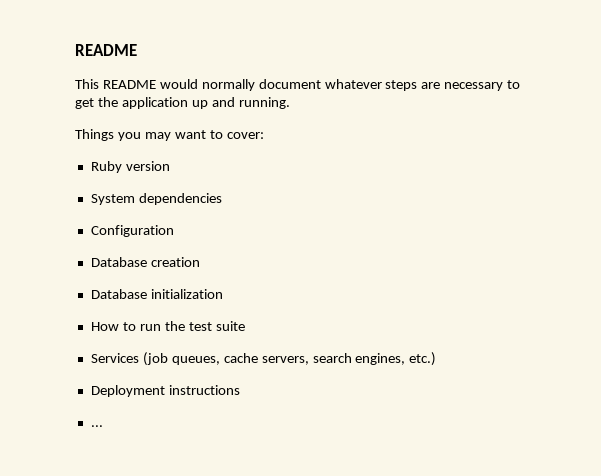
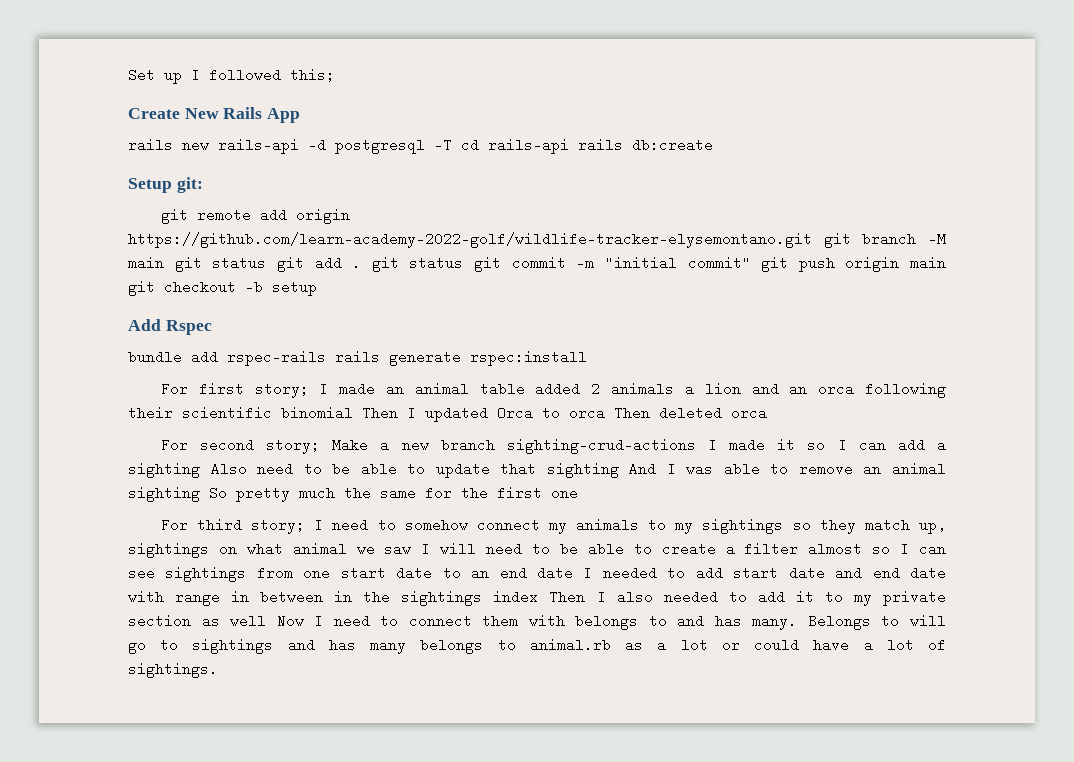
[75,44,137,56] [75,79,521,91] [75,97,290,109] [75,129,264,141] [90,161,170,173] [90,193,222,205] [90,225,174,237] [90,257,200,267] [90,289,223,299] [90,321,245,331] [90,352,437,366] [90,385,240,397] [90,425,103,427] README // This README would normally document whatever steps are necessary to get the application up and running. // Things you may want to cover: // Ruby version // System dependencies // Configuration // Database creation // Database initialization // How to run the test suite // Services (job queues, cache servers, search engines, etc.) // Deployment instructions // ... -> [128,68,335,84] [128,107,301,123] [128,138,713,154] [128,177,203,193] [160,208,350,224] [128,232,946,248] [128,256,946,272] [128,280,317,296] [128,319,212,335] [128,350,587,366] [160,382,946,398] [128,406,767,422] [160,438,946,454] [128,462,946,478] [128,486,578,502] [160,518,946,534] [128,542,947,558] [128,566,947,582] [128,590,946,606] [128,614,946,630] [128,638,947,654] [128,662,218,678] Set up I followed this; // Create New Rails App // rails new rails-api -d postgresql -T cd rails-api rails db:create // Setup git: // git remote add origin https://github.com/learn-academy-2022-golf/wildlife-tracker-elysemontano.git git branch -M main git status git add . git status git commit -m "initial commit" git push origin main git checkout -b setup // Add Rspec // bundle add rspec-rails rails generate rspec:install // For first story; I made an animal table added 2 animals a lion and an orca following their scientific binomial Then I updated Orca to orca Then deleted orca // For second story; Make a new branch sighting-crud-actions I made it so I can add a sighting Also need to be able to update that sighting And I was able to remove an animal sighting So pretty much the same for the first one // For third story; I need to somehow connect my animals to my sightings so they match up, sightings on what animal we saw I will need to be able to create a filter almost so I can see sightings from one start date to an end date I needed to add start date and end date with range in between in the sightings index Then I also needed to add it to my private section as well Now I need to connect them with belongs to and has many. Belongs to will go to sightings and has many belongs to animal.rb as a lot or could have a lot of sightings.

